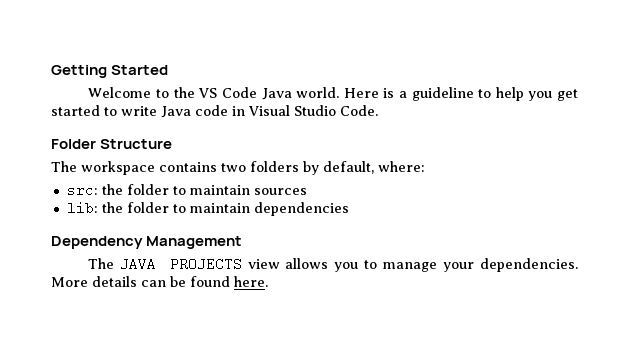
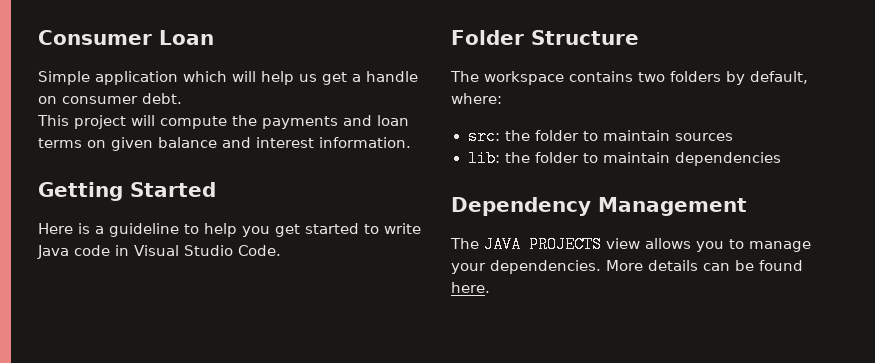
[51,65,169,78] [88,87,340,100] Getting Started // Welcome to the VS Code Java world. -> [38,30,214,45] [38,71,418,85] [38,93,182,104] [37,115,409,129] [38,137,411,151] [38,182,216,201] Consumer Loan // Simple application which will help us get a handle on consumer debt. // This project will compute the payments and loan terms on given balance and interest information. // Getting Started //

